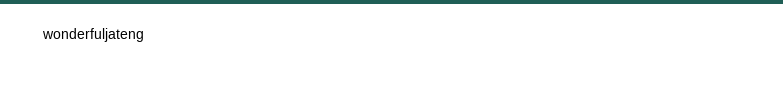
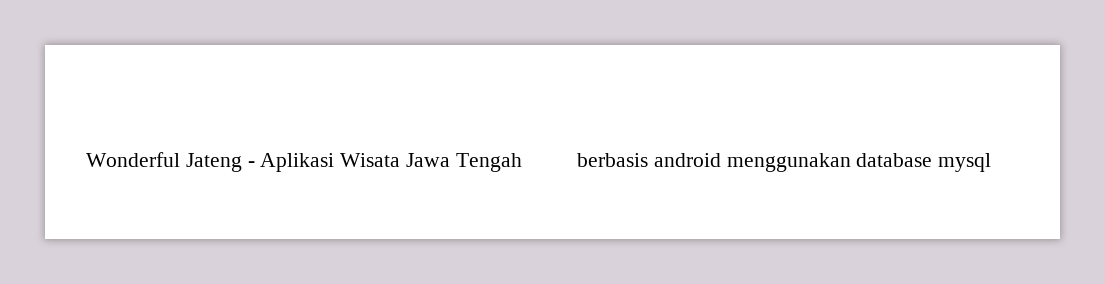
[42,28,144,42] wonderfuljateng -> [86,152,992,172] Wonderful Jateng - Aplikasi Wisata Jawa Tengah berbasis android menggunakan database mysql

